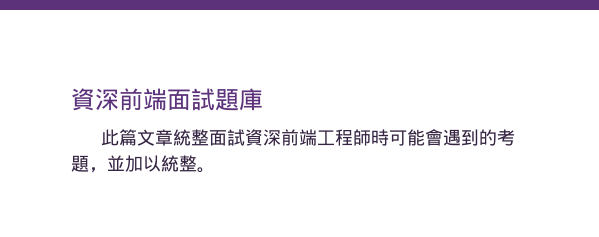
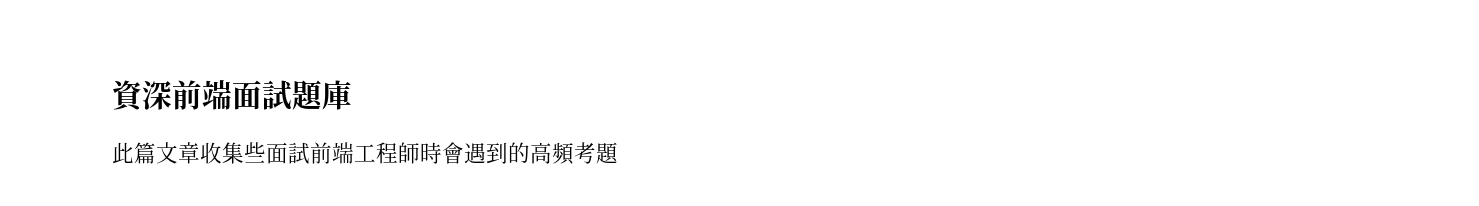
[173,129,282,146] 統整面試資深 -> [200,142,310,164] 收集些面試
[389,129,426,146] 可能 -> (442, 153) none
[497,129,516,146] [71,155,215,173] 考題，並加以統整。 -> [530,142,618,165] 高頻考題

